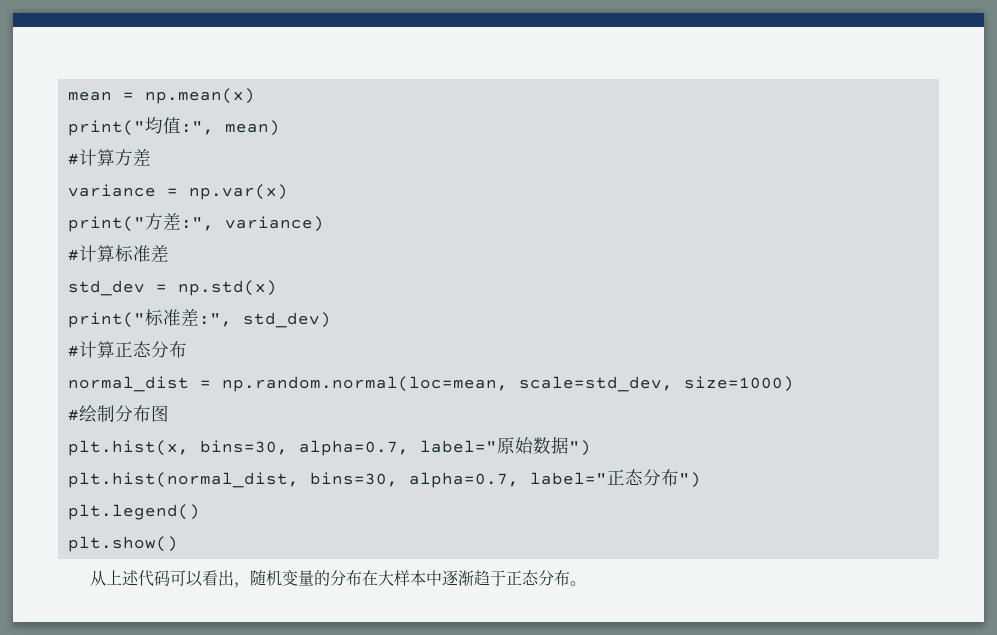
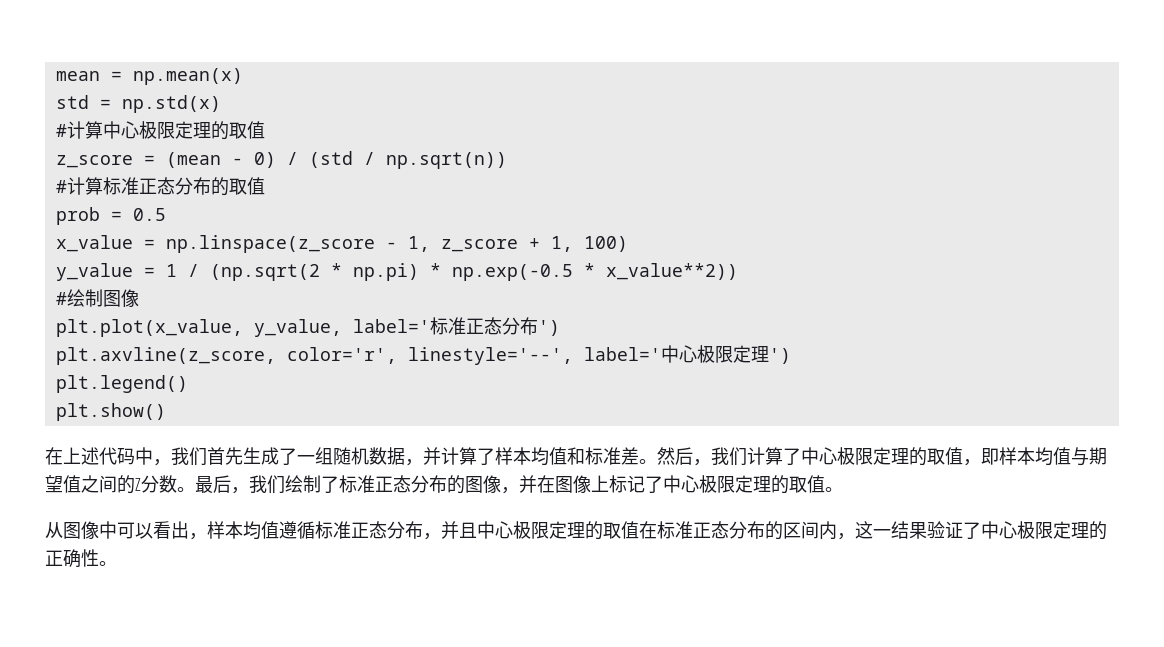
[67,117,280,136] [67,149,151,166] [67,184,288,200] [67,213,324,232] [67,245,169,262] [67,280,277,296] [67,309,331,328] [67,341,187,358] [67,376,794,392] print("均值:", mean) // #计算方差 // variance = np.var(x) // print("方差:", variance) // #计算标准差 // std_dev = np.std(x) // print("标准差:", std_dev) // #计算正态分布 // normal_dist = np.random.normal(loc=mean, scale=std_dev, size=1000) -> [55,95,221,113] [55,121,265,140] [55,151,507,169] [55,177,265,196] [55,207,166,225] [55,235,628,253] [55,263,738,281] std = np.std(x) // #计算中心极限定理的取值 // z_score = (mean - 0) / (std / np.sqrt(n)) // #计算标准正态分布的取值 // prob = 0.5 // x_value = np.linspace(z_score - 1, z_score + 1, 100) // y_value = 1 / (np.sqrt(2 * np.pi) * np.exp(-0.5 * x_value**2))
[114,405,169,422] [67,436,591,456] [67,469,701,488] 分布图 // plt.hist(x, bins=30, alpha=0.7, label="原始数据") // plt.hist(normal_dist, bins=30, alpha=0.7, label="正态分布") -> [102,289,139,307] [55,317,560,337] [55,345,791,365] 图像 // plt.plot(x_value, y_value, label='标准正态分布') // plt.axvline(z_score, color='r', linestyle='--', label='中心极限定理')
[89,570,106,586] 从 -> [45,447,63,465] 在
[169,570,570,588] 可以看出，随机变量的分布在大样本中逐渐趋于正态分布 -> [135,447,1107,466] [45,475,843,494] [45,521,1107,540] [45,549,99,568] 中，我们首先生成了一组随机数据，并计算了样本均值和标准差。然后，我们计算了中心极限定理的取值，即样本均值与期望值之间的Z分数。最后，我们绘制了标准正态分布的图像，并在图像上标记了中心极限定理的取值。 // 从图像中可以看出，样本均值遵循标准正态分布，并且中心极限定理的取值在标准正态分布的区间内，这一结果验证了中心极限定理的正确性

